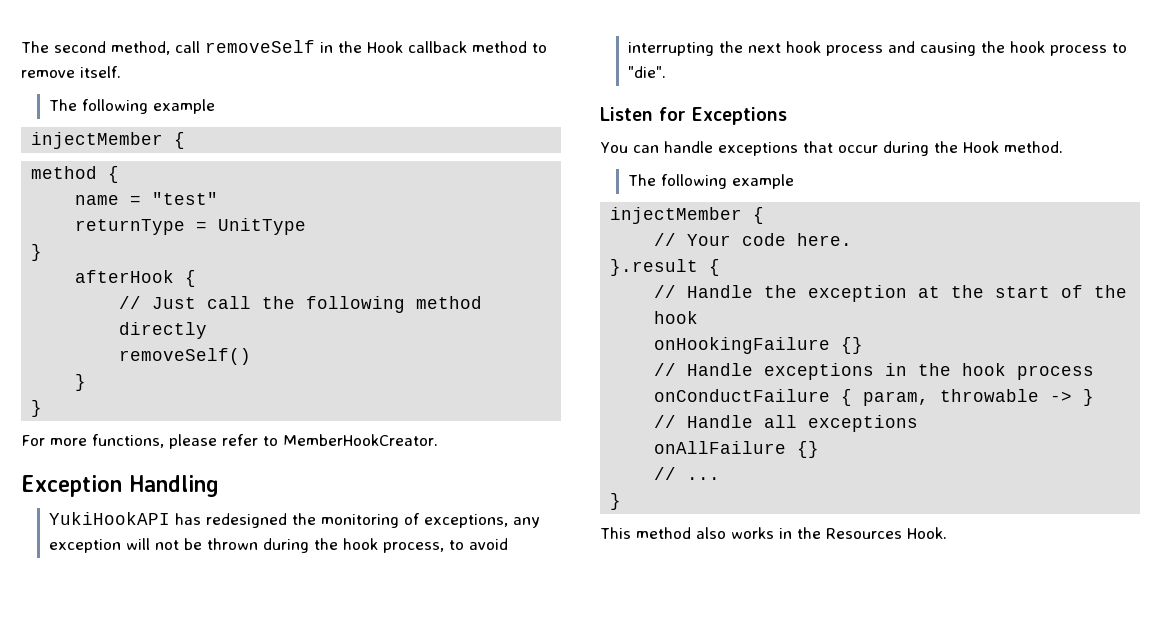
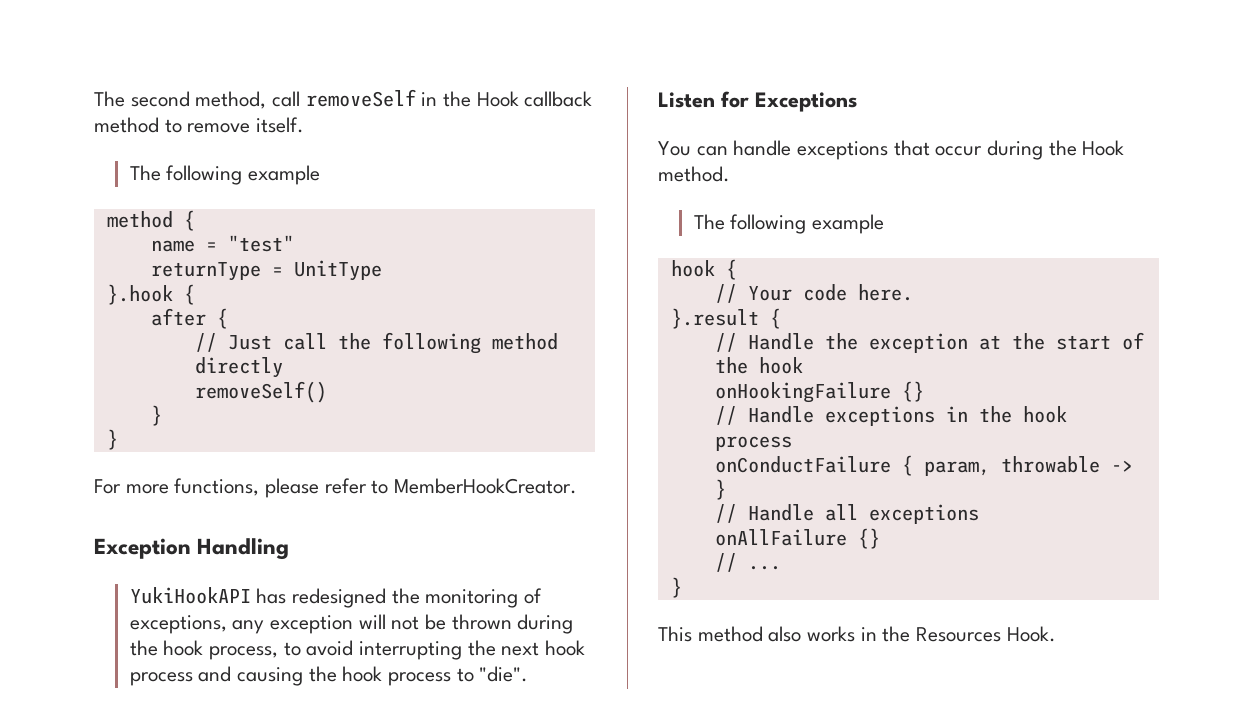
[31,132,186,149] // injectMember { -> (320, 175) none
[31,244,43,261] [75,270,175,283] } // afterHook -> [106,284,195,305] [150,308,206,326] }.hook { // after
[610,207,743,224] injectMember -> [670,260,715,277] hook

